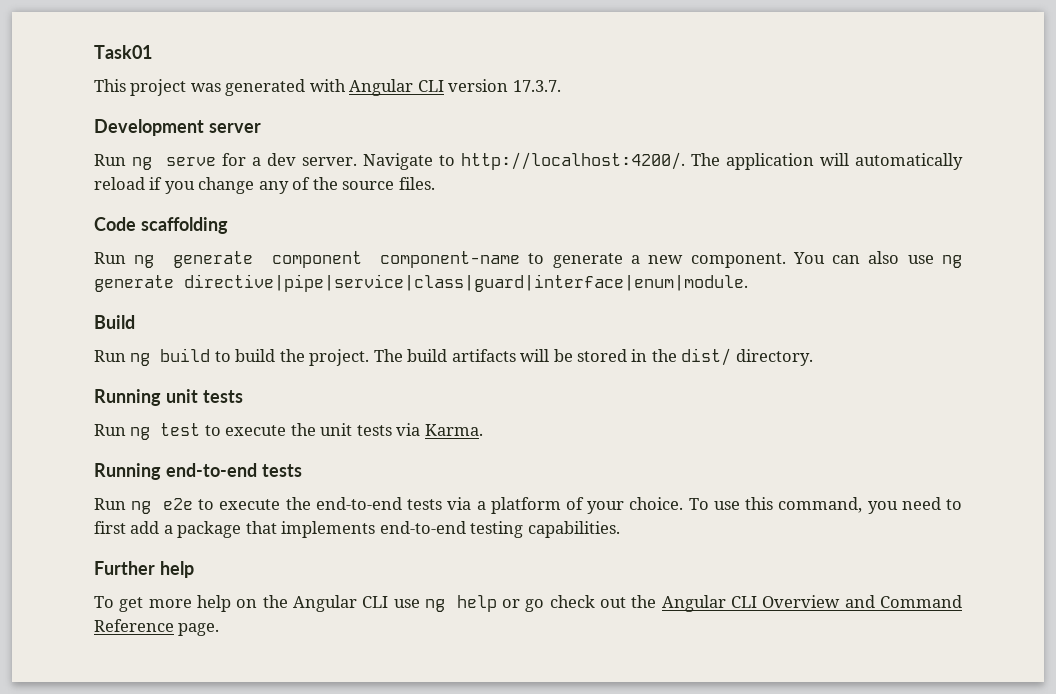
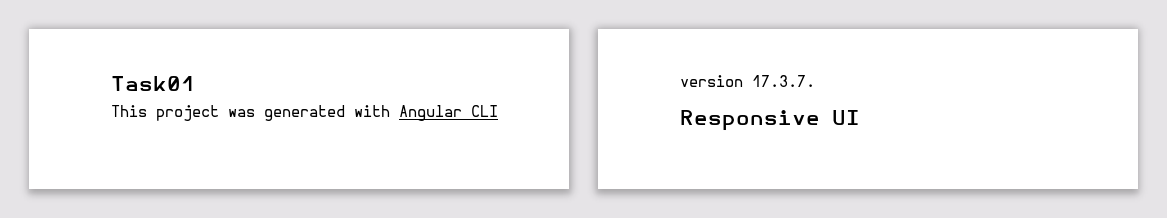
[94,119,261,136] [94,152,964,170] [94,177,435,194] [94,217,228,234] [94,251,962,268] [94,274,748,292] [94,315,135,329] [94,348,813,366] [94,389,243,406] [94,423,483,440] [94,463,302,480] [94,497,962,514] [94,521,620,538] [94,561,194,578] [94,595,962,612] [94,619,220,636] Development server // Run ng serve for a dev server. Navigate to http://localhost:4200/. The application will automatically reload if you change any of the source files. // Code scaffolding // Run ng generate component component-name to generate a new component. You can also use ng generate directive|pipe|service|class|guard|interface|enum|module. // Build // Run ng build to build the project. The build artifacts will be stored in the dist/ directory. // Running unit tests // Run ng test to execute the unit tests via Karma. // Running end-to-end tests // Run ng e2e to execute the end-to-end tests via a platform of your choice. To use this command, you need to first add a package that implements end-to-end testing capabilities. // Further help // To get more help on the Angular CLI use ng help or go check out the Angular CLI Overview and Command Reference page. -> [680,110,860,131] Responsive UI

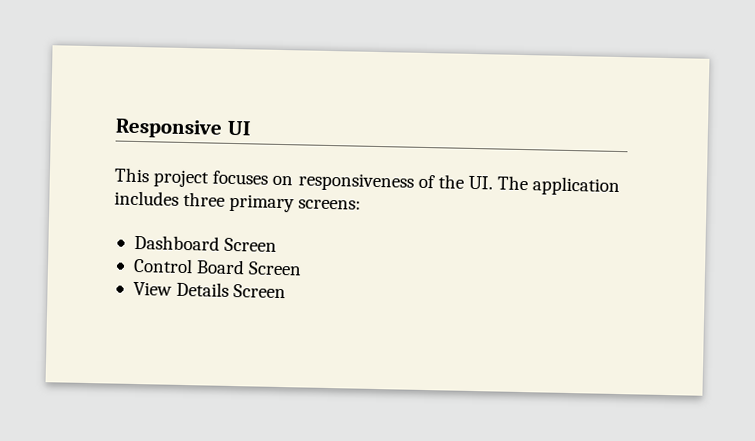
[111,76,195,91] Task01 -> [115,118,252,139] Responsive UI
[228,105,498,121] [680,75,815,87] [680,110,860,131] was generated with Angular CLI version 17.3.7. // Responsive UI -> [212,170,621,197] [114,190,362,213] [133,234,278,252] [132,257,303,276] [132,281,287,299] focuses on responsiveness of the UI. The application includes three primary screens: // Dashboard Screen // Control Board Screen // View Details Screen

